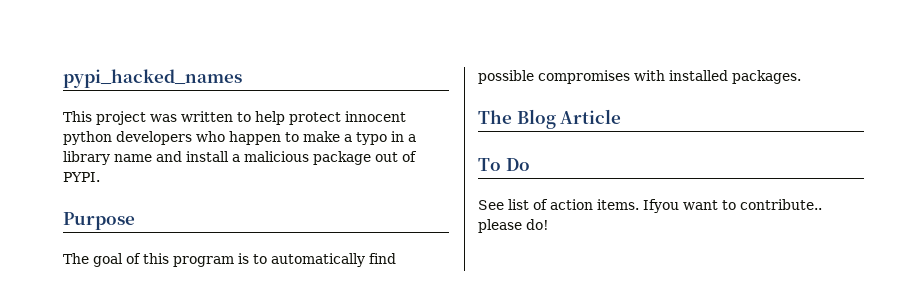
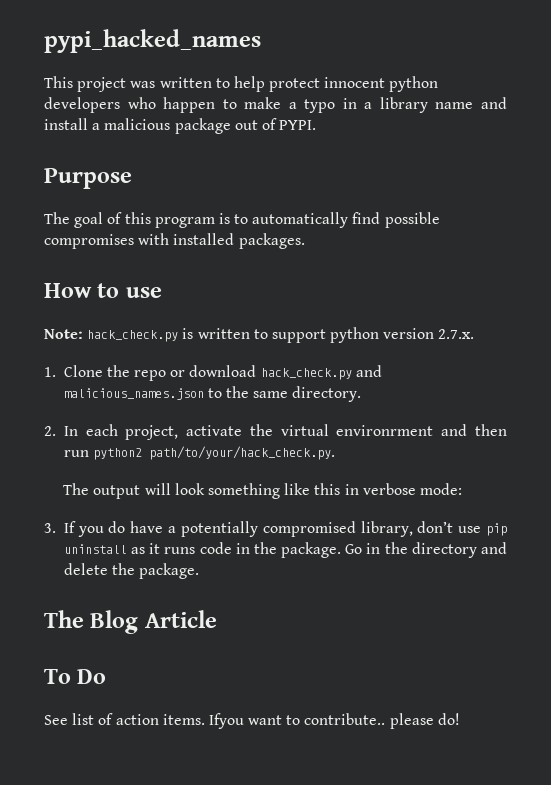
(801, 77) none -> [44,283,162,298] [44,327,475,343] [44,365,382,381] [63,386,362,402] [44,424,507,440] [63,446,335,460] [63,483,462,499] [44,521,507,537] [63,542,507,558] [63,563,200,579] // How to use // Note: hack_check.py is written to support python version 2.7.x. // 1. Clone the repo or download hack_check.py and malicious_names.json to the same directory. // 2. In each project, activate the virtual environrment and then run python2 path/to/your/hack_check.py. // The output will look something like this in verbose mode: // 3. If you do have a potentially compromised library, don’t use pip uninstall as it runs code in the package. Go in the directory and delete the package.

